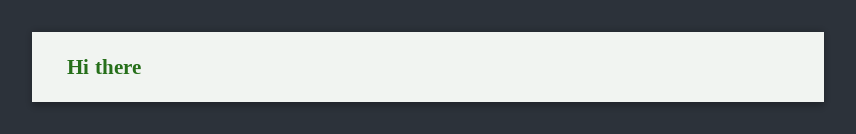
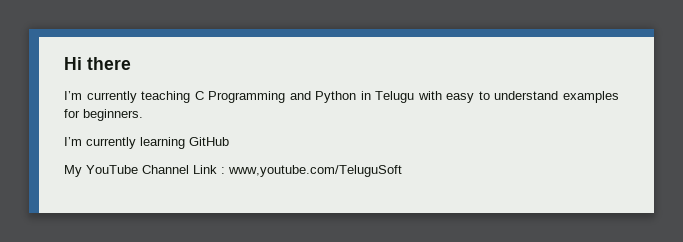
(141, 66) none -> [64,91,620,103] [64,109,143,121] [64,137,229,149] [64,165,402,177] // I’m currently teaching C Programming and Python in Telugu with easy to understand examples for beginners. // I’m currently learning GitHub // My YouTube Channel Link : www,youtube.com/TeluguSoft

